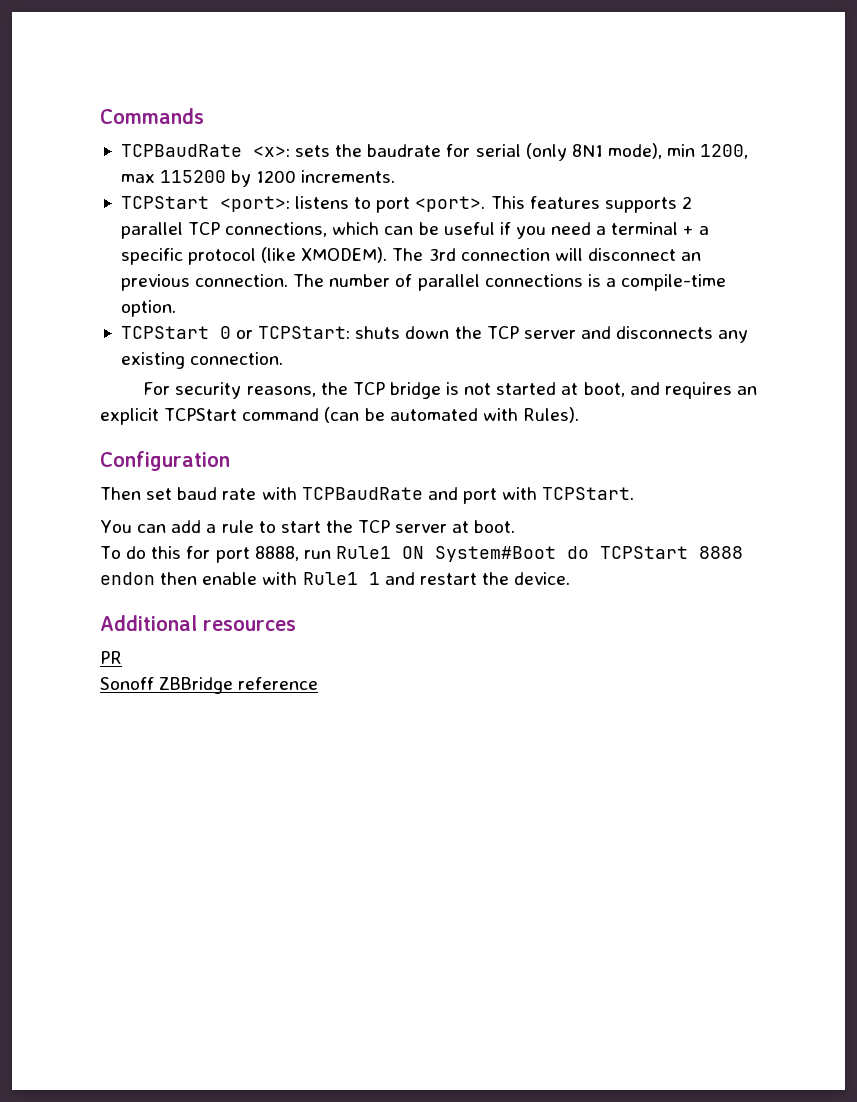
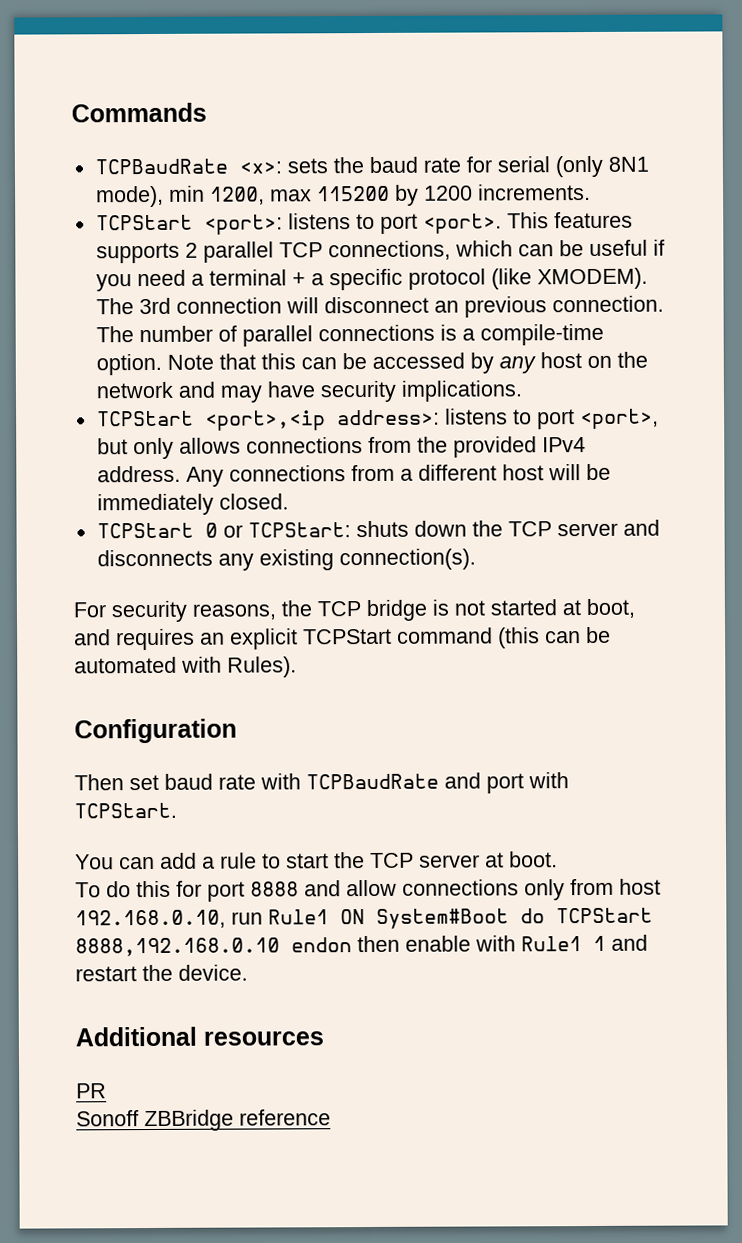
[367,144,442,157] baudrate -> [368,156,461,174] baud rate
(176, 308) none -> [166,351,648,374] [95,380,523,403] [96,408,659,431] [96,436,586,460] [96,463,611,487] [96,493,289,516] Note that this can be accessed by any host on the network and may have security implications. // TCPStart <port>,<ip address>: listens to port <port>, but only allows connections from the provided IPv4 address. Any connections from a different host will be immediately closed.
[190,352,284,365] connection. -> [338,548,476,571] connection(s).
[324,407,360,423] (can -> [498,627,581,649] (this can
[254,546,299,561] 8888, -> [250,878,661,901] [75,909,226,929] 8888 and allow connections only from host 192.168.0.10,
[698,546,743,559] 8888 -> [75,937,280,957] 8888,192.168.0.10

